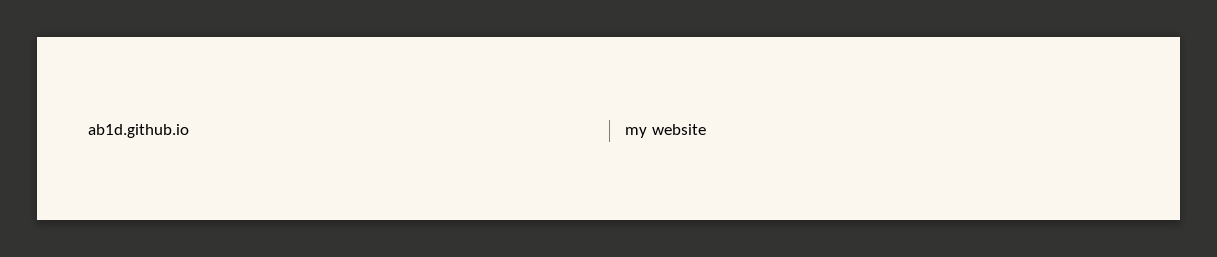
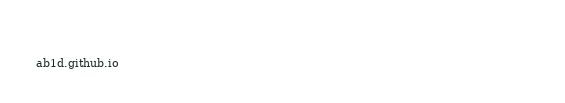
[625,124,706,138] // my website -> (119, 63) none

